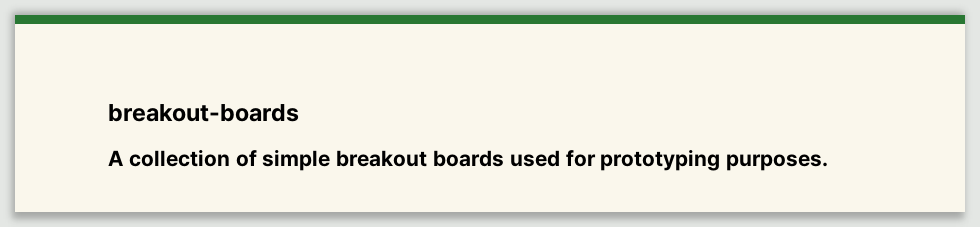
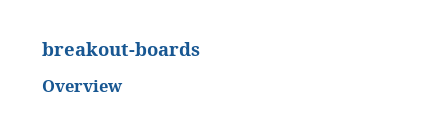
[108,149,829,171] A collection of simple breakout boards used for prototyping purposes. -> [42,80,123,92] Overview

